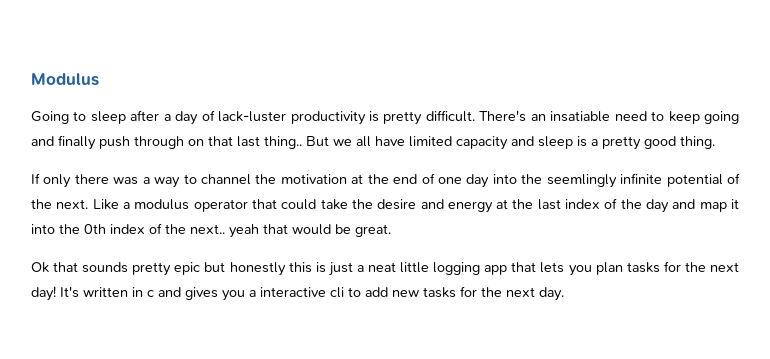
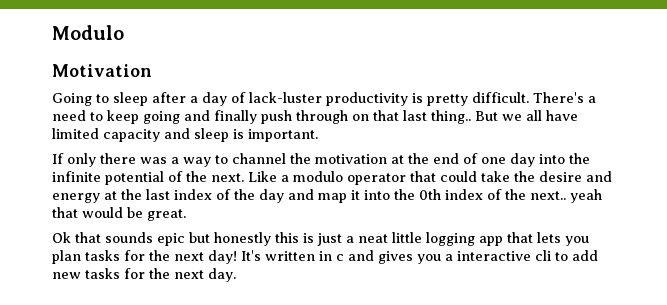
[31,73,99,86] Modulus -> [52,25,124,40] [52,64,152,77] Modulo // Motivation
[530,111,611,122] an insatiable -> [588,96,596,103] a
[591,136,715,150] a pretty good thing. -> [248,129,318,142] important.
[546,174,617,188] seemlingly -> (590, 158) none
[134,199,190,210] modulus -> [293,171,343,182] modulo
[132,262,172,276] pretty -> (153, 237) none

